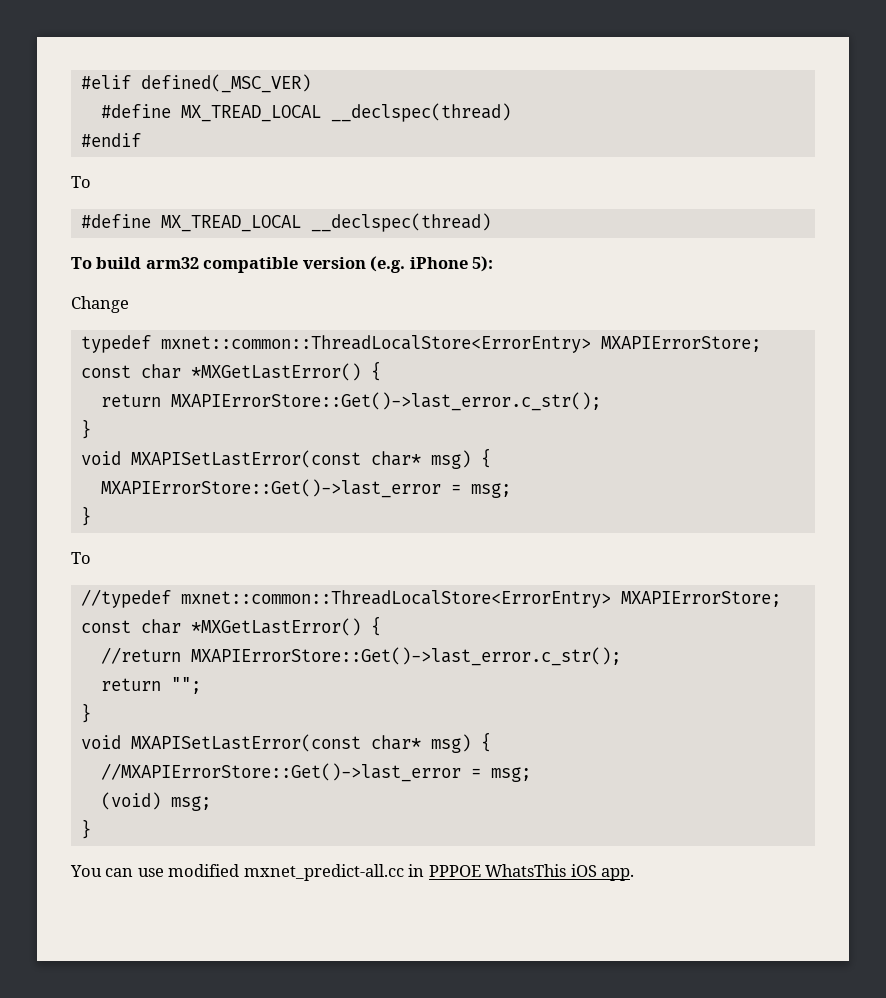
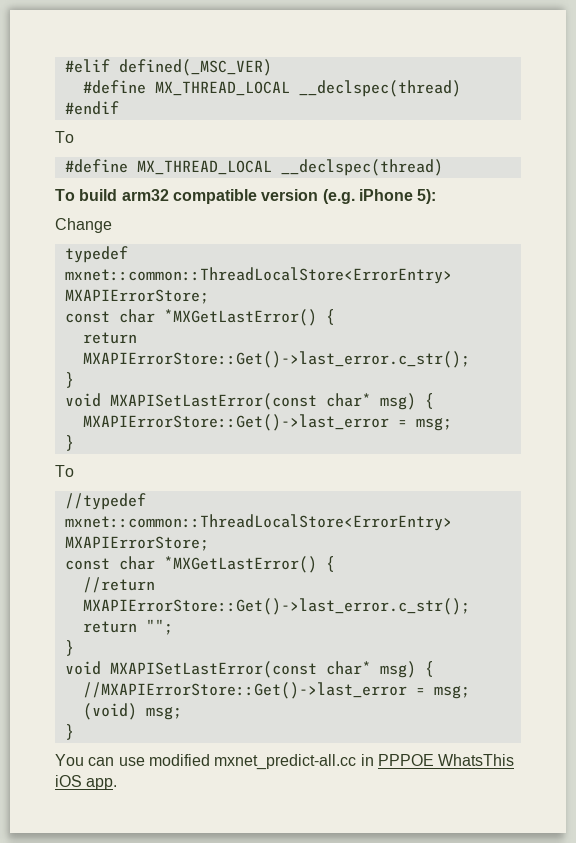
[180,105,321,122] MX_TREAD_LOCAL -> [154,81,290,96] MX_THREAD_LOCAL
[160,215,301,232] MX_TREAD_LOCAL -> [136,160,272,175] MX_THREAD_LOCAL

